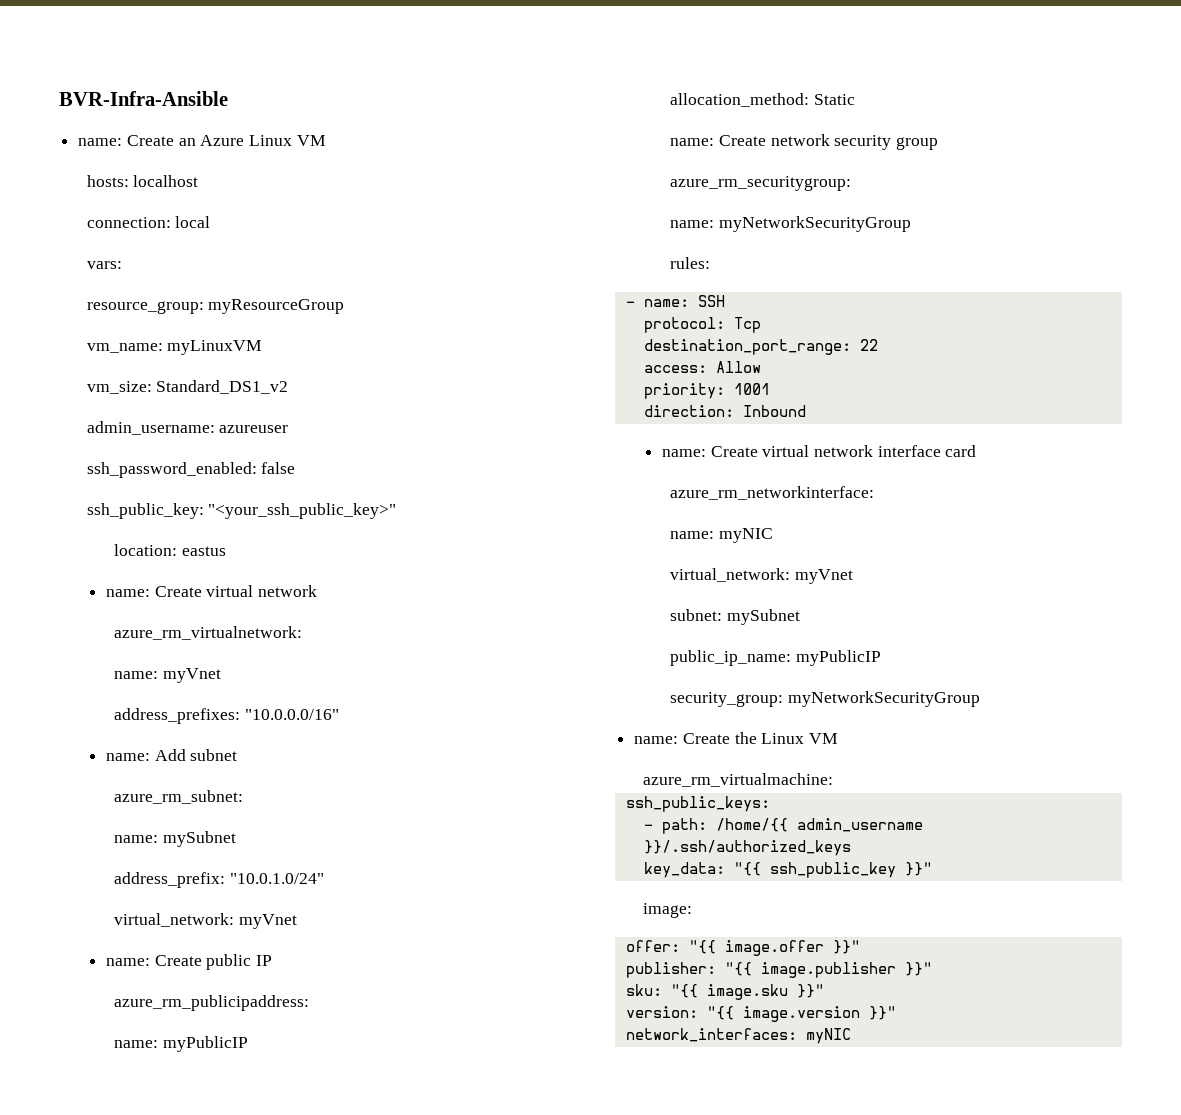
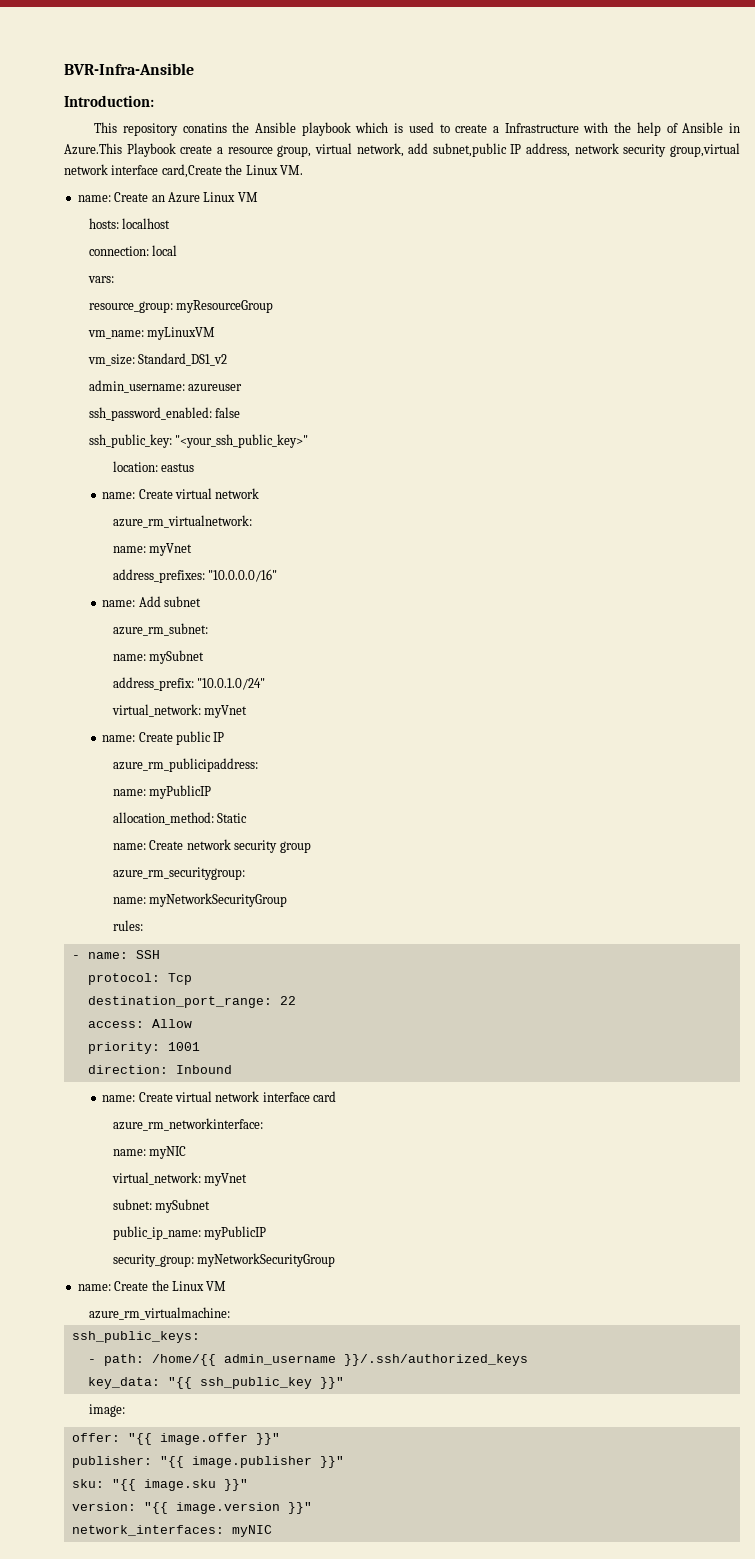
(228, 98) none -> [64,95,154,107] [94,122,740,136] [64,143,740,157] [64,164,303,178] // Introduction: // This repository conatins the Ansible playbook which is used to create a Infrastructure with the help of Ansible in Azure.This Playbook create a resource group, virtual network, add subnet,public IP address, network security group,virtual network interface card,Create the Linux VM.

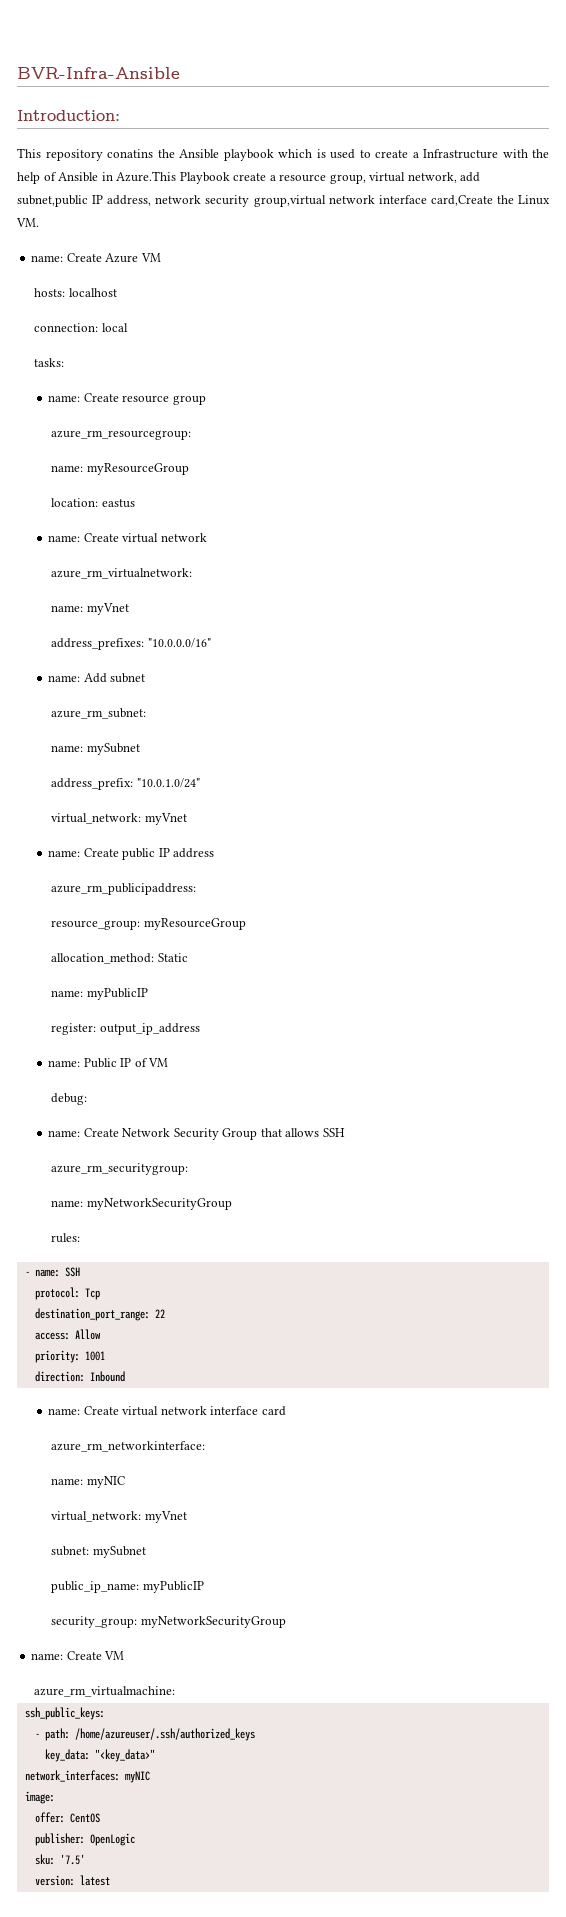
[151,192,236,203] an Azure Linux -> [105,253,139,263] Azure
[87,276,114,283] [88,300,273,313] [87,327,215,340] [87,353,227,366] [88,380,242,393] [88,407,240,421] [88,434,308,448] vars: // resource_group: myResourceGroup // vm_name: myLinuxVM // vm_size: Standard_DS1_v2 // admin_username: azureuser // ssh_password_enabled: false // ssh_public_key: "<your_ssh_public_key>" -> [34,358,65,367] [48,393,206,405] [51,430,192,440] [51,463,189,475] tasks: // name: Create resource group // azure_rm_resourcegroup: // name: myResourceGroup
(225, 737) none -> [173,848,215,858] address
[113,785,212,799] name: myPublicIP -> [51,918,246,930] resource_group: myResourceGroup
[149,839,311,853] Create network security group -> [86,988,148,1000] [51,1023,200,1035] [48,1058,169,1068] [51,1093,88,1105] [48,1128,345,1140] myPublicIP // register: output_ip_address // name: Public IP of VM // debug: // name: Create Network Security Group that allows SSH
[151,1280,204,1291] the Linux -> (102, 1655) none
[151,1354,528,1366] [87,1377,344,1389] [88,1404,125,1417] [71,1433,280,1445] [71,1456,344,1468] [71,1479,248,1491] [71,1502,312,1514] [71,1525,272,1537] /home/{{ admin_username }}/.ssh/authorized_keys // key_data: "{{ ssh_public_key }}" // image: // offer: "{{ image.offer }}" // publisher: "{{ image.publisher }}" // sku: "{{ image.sku }}" // version: "{{ image.version }}" // network_interfaces: myNIC -> [74,1728,255,1741] [44,1749,155,1762] [24,1770,150,1783] [24,1791,55,1804] [34,1812,100,1823] [34,1833,135,1846] [34,1854,85,1865] [34,1875,110,1886] /home/azureuser/.ssh/authorized_keys // key_data: "<key_data>" // network_interfaces: myNIC // image: // offer: CentOS // publisher: OpenLogic // sku: '7.5' // version: latest

